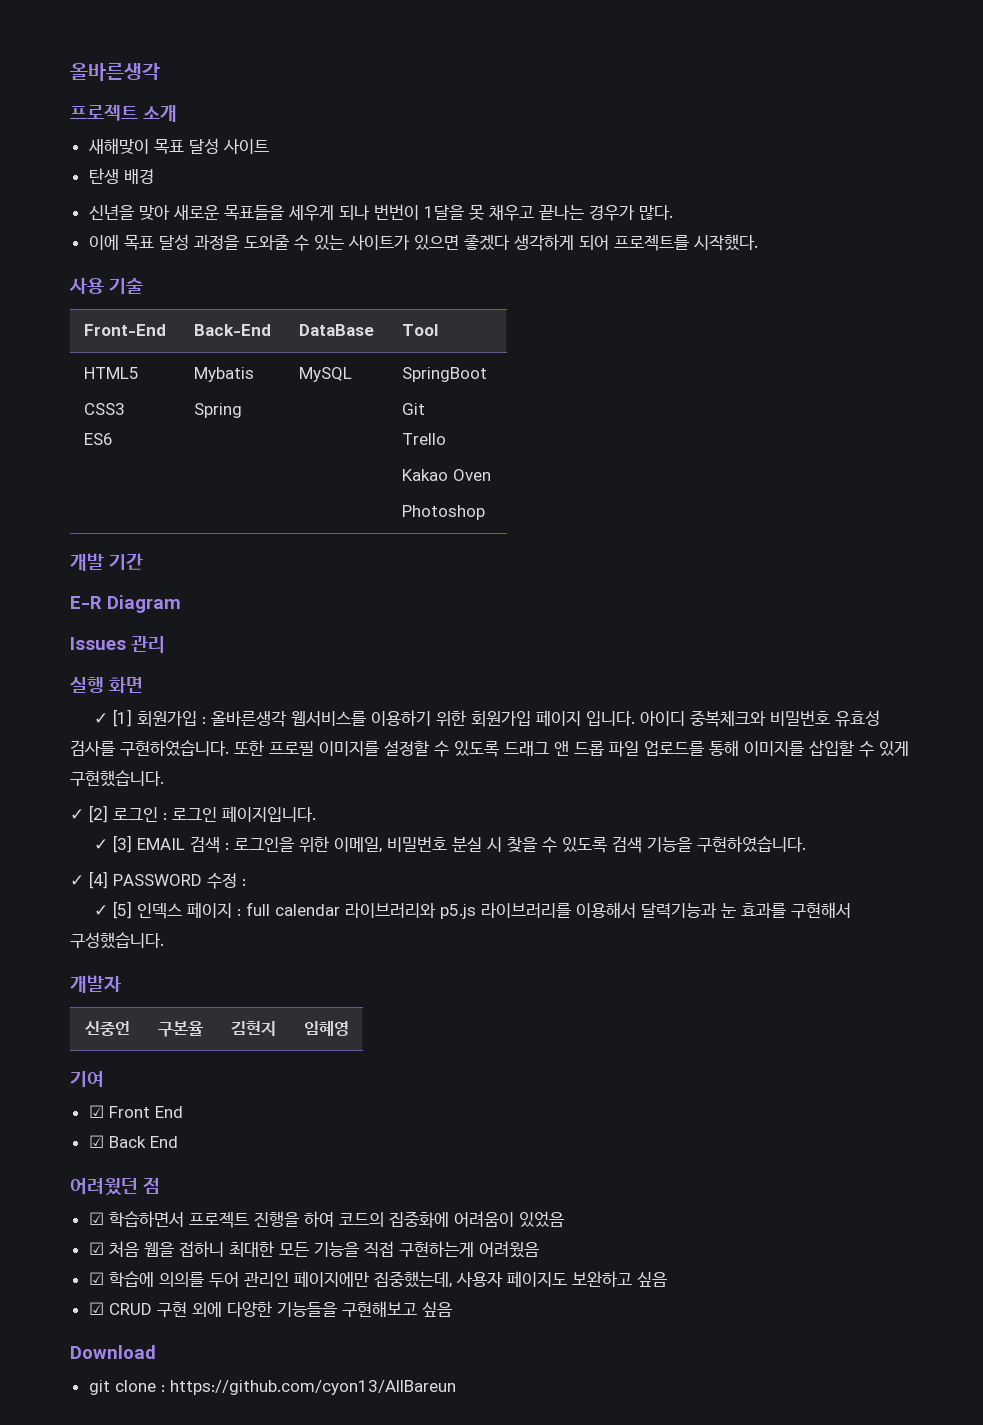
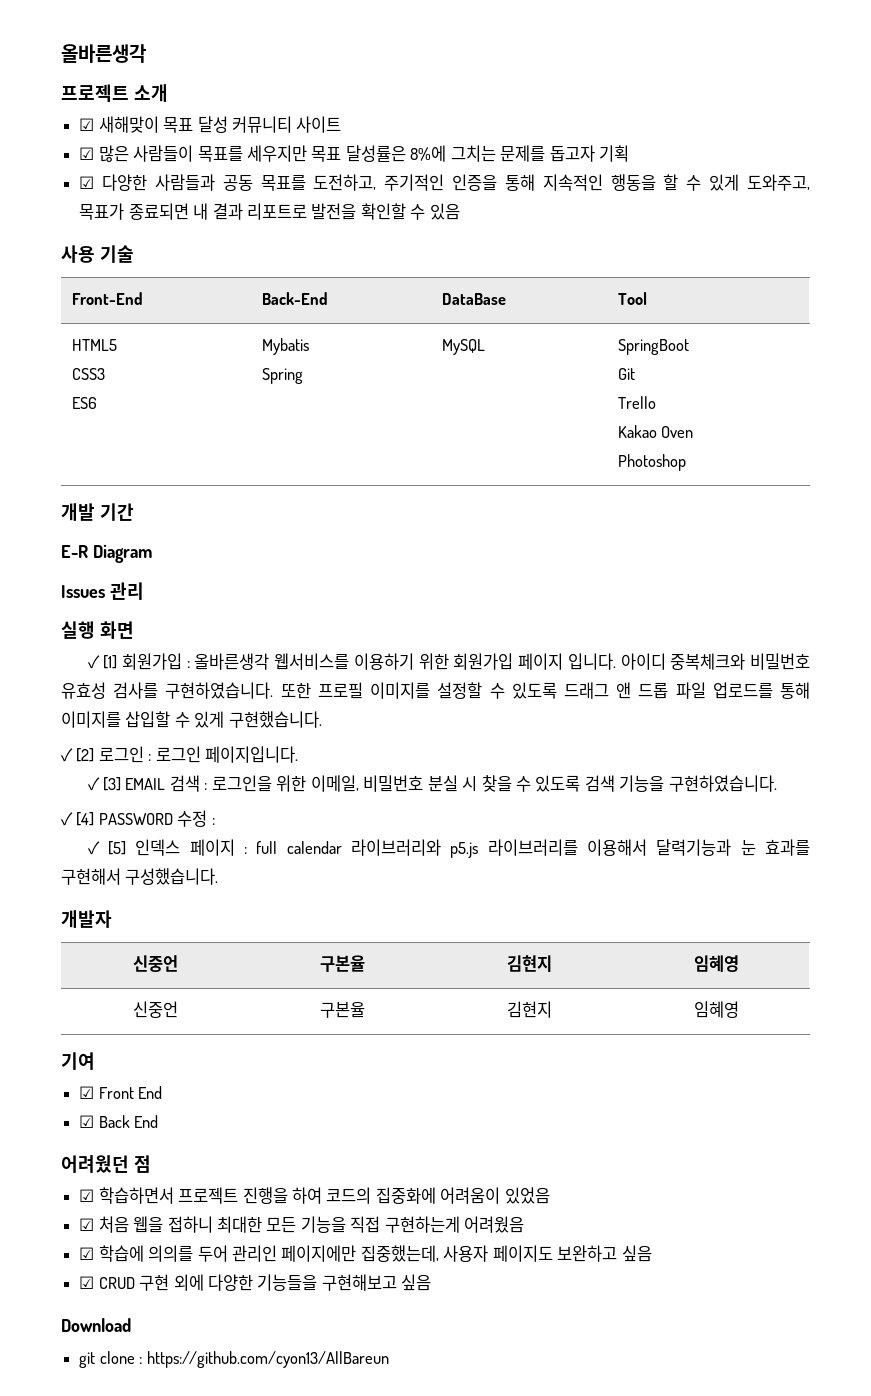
(177, 113) none -> [79,118,95,131] ☑
(219, 146) none -> [231,116,292,133] 커뮤니티
[88,168,154,184] [88,204,673,221] [88,234,758,251] 탄생 배경 // 신년을 맞아 새로운 목표들을 세우게 되나 번번이 1달을 못 채우고 끝나는 경우가 많다. // 이에 목표 달성 과정을 도와줄 수 있는 사이트가 있으면 좋겠다 생각하게 되어 프로젝트를 시작했다. -> [79,145,630,162] [79,174,810,191] [79,203,460,220] ☑ 많은 사람들이 목표를 세우지만 목표 달성률은 8%에 그치는 문제를 돕고자 기획 // ☑ 다양한 사람들과 공동 목표를 도전하고, 주기적인 인증을 통해 지속적인 행동을 할 수 있게 도와주고, 목표가 종료되면 내 결과 리포트로 발전을 확인할 수 있음
(349, 1028) none -> [132,1001,178,1018] [319,1001,365,1018] [506,1001,552,1018] [693,1001,739,1018] // 신중언 | 구본율 | 김현지 | 임혜영

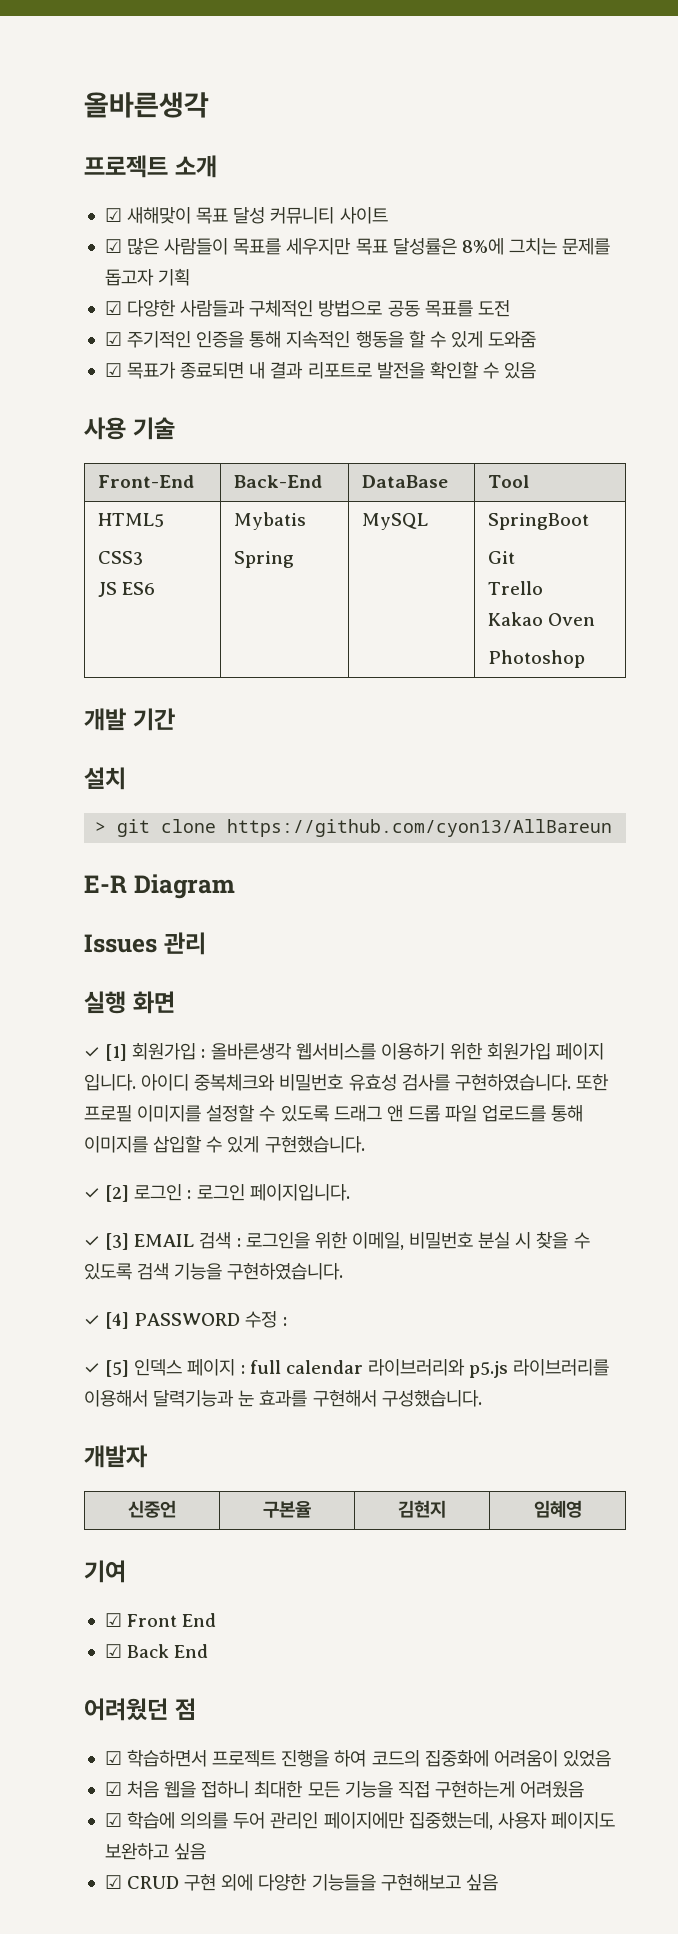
[222,174,377,191] 공동 목표를 도전하고, -> [249,300,510,317] [104,332,122,346] 구체적인 방법으로 공동 목표를 도전 // ☑
[746,174,810,191] 도와주고, -> [488,331,537,348] [104,363,122,377] 도와줌 // ☑
(105, 374) none -> [97,582,117,597] JS
(134, 512) none -> [84,767,126,790] [95,819,613,837] // 설치 // > git clone https://github.com/cyon13/AllBareun
[132,1001,178,1018] [319,1001,365,1018] [506,1001,552,1018] [693,1001,739,1018] // 신중언 | 구본율 | 김현지 | 임혜영 -> (582, 1509) none
[61,1318,131,1332] [79,1351,390,1368] // Download // git clone : https://github.com/cyon13/AllBareun -> (498, 1882) none

